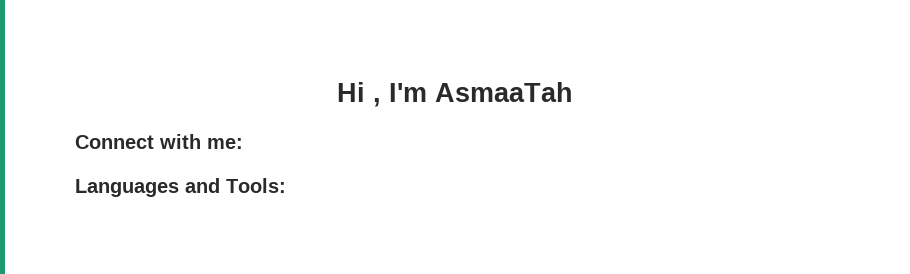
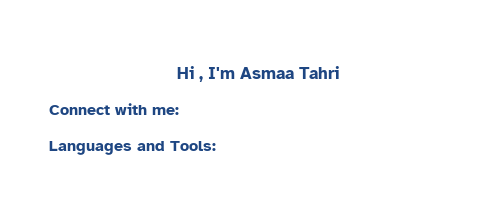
[435,82,573,102] AsmaaTah -> [240,66,339,79] Asmaa Tahri

